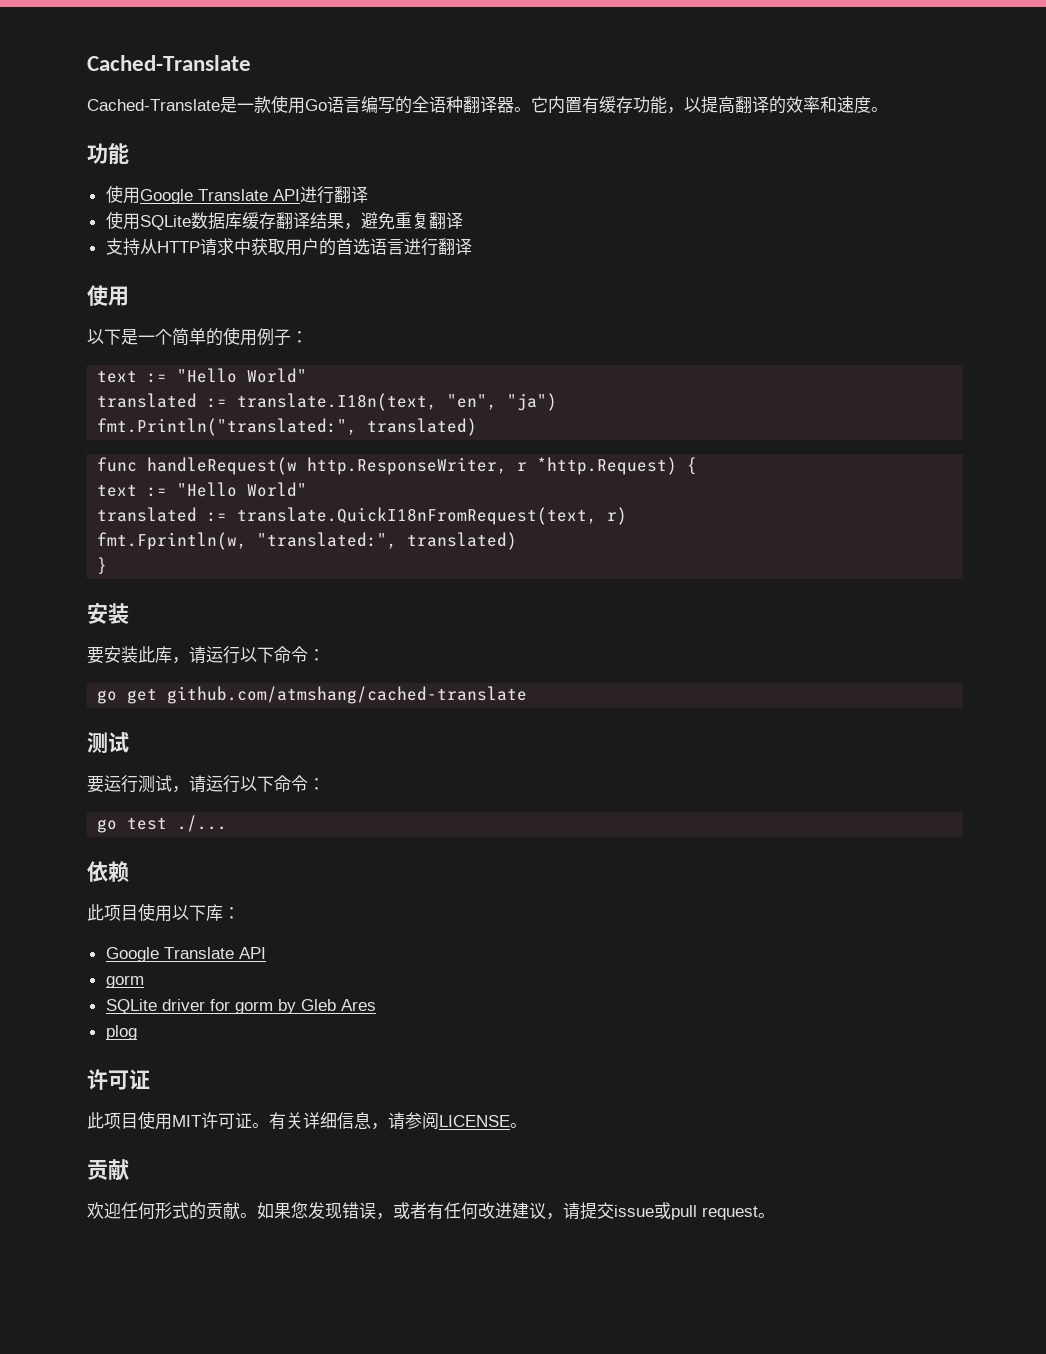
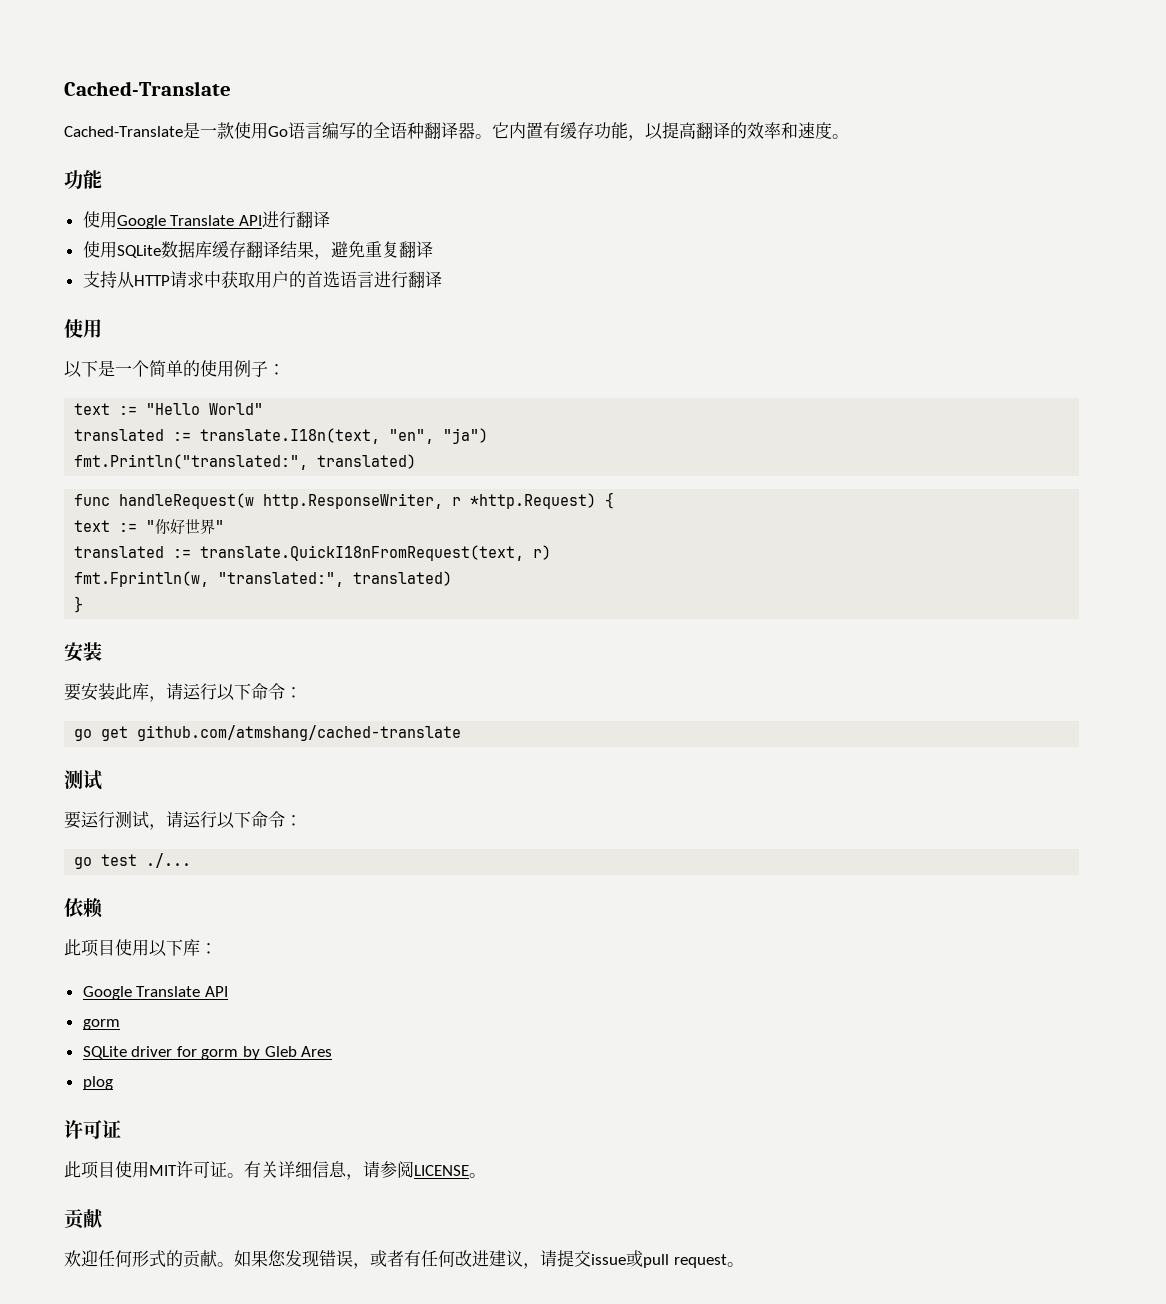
[177,482,308,497] "Hello World" -> [146,519,225,534] "你好世界"

